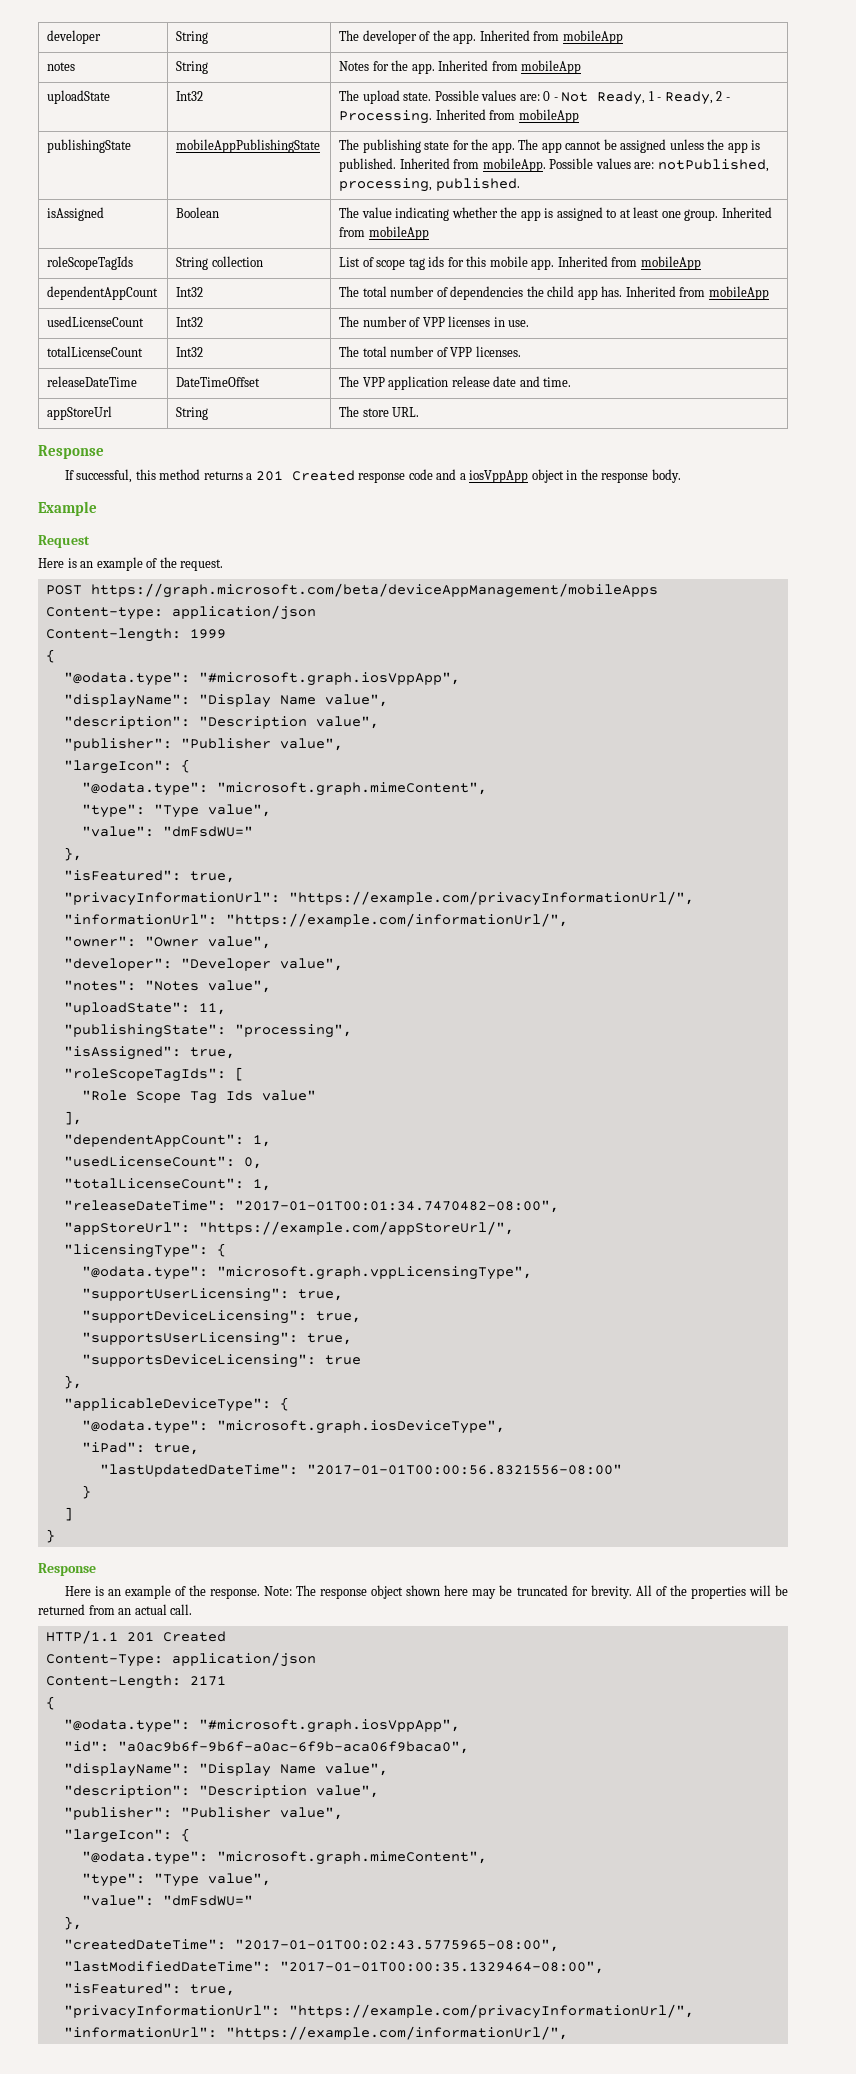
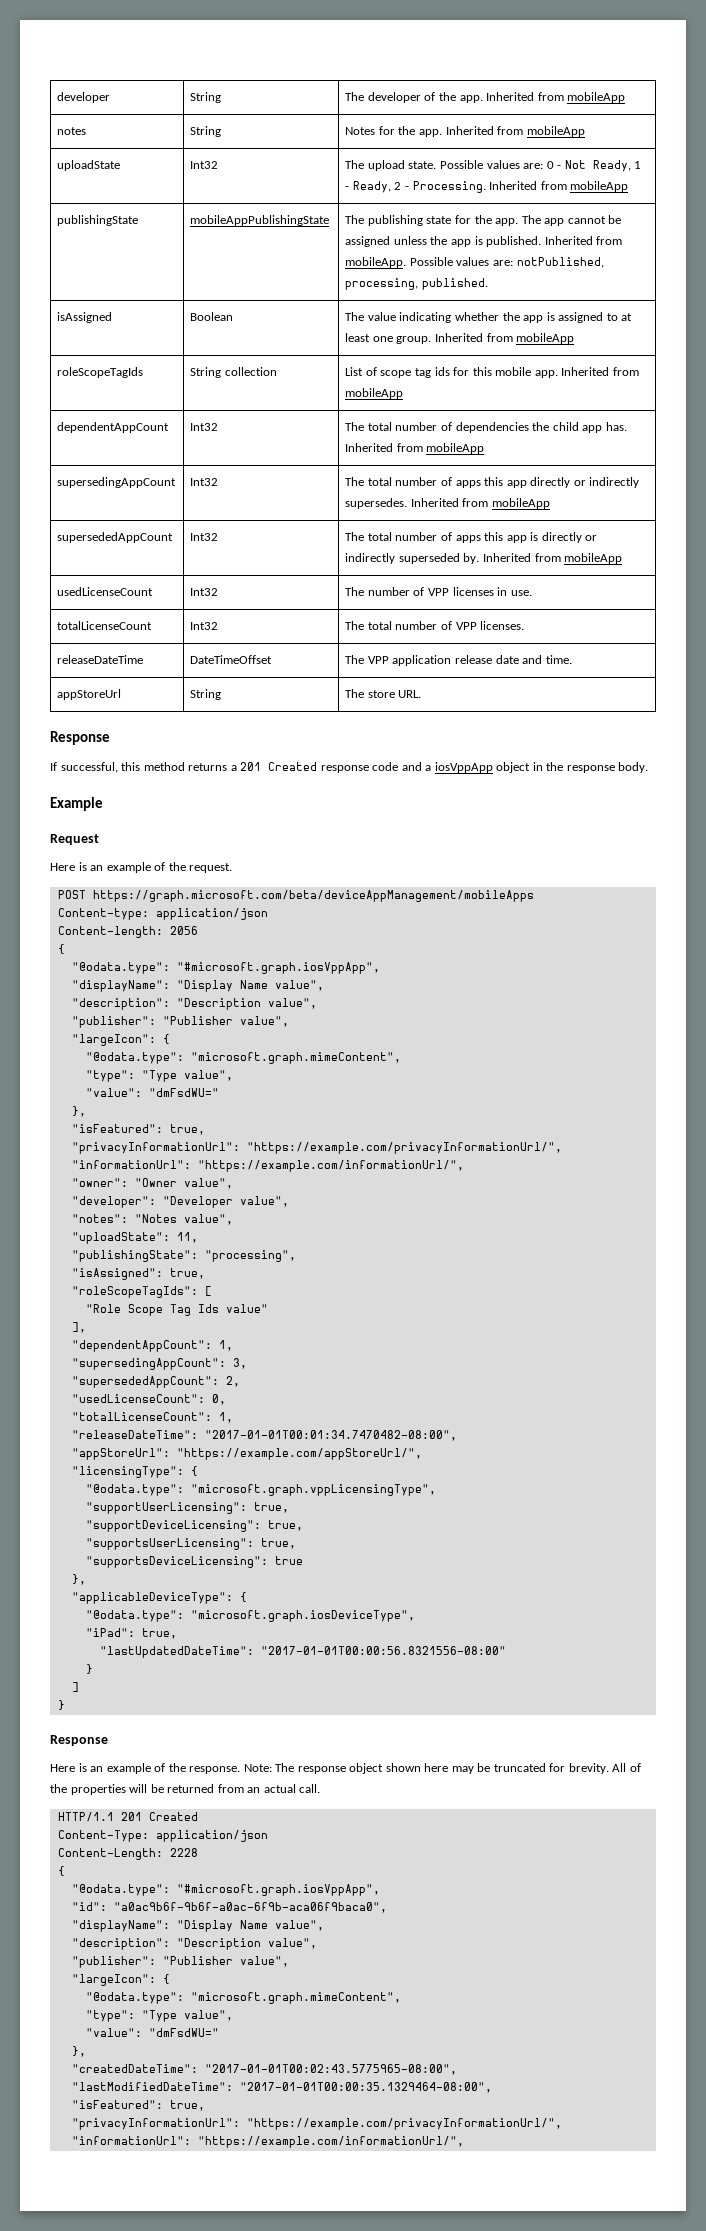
(769, 293) none -> [57,477,177,488] [190,478,219,486] [345,477,640,488] [345,498,550,509] [57,532,174,543] [190,533,219,541] [345,532,598,543] [345,553,623,564] // supersedingAppCount | Int32 | The total number of apps this app directly or indirectly supersedes. Inherited from mobileApp // supersededAppCount | Int32 | The total number of apps this app is directly or indirectly superseded by. Inherited from mobileApp
[189,629,226,639] 1999 -> [169,926,198,935] 2056
(271, 1141) none -> [71,1358,247,1370] [71,1376,240,1388] // "supersedingAppCount": 3, // "supersededAppCount": 2,
[189,1676,226,1686] 2171 -> [169,1848,198,1857] 2228

